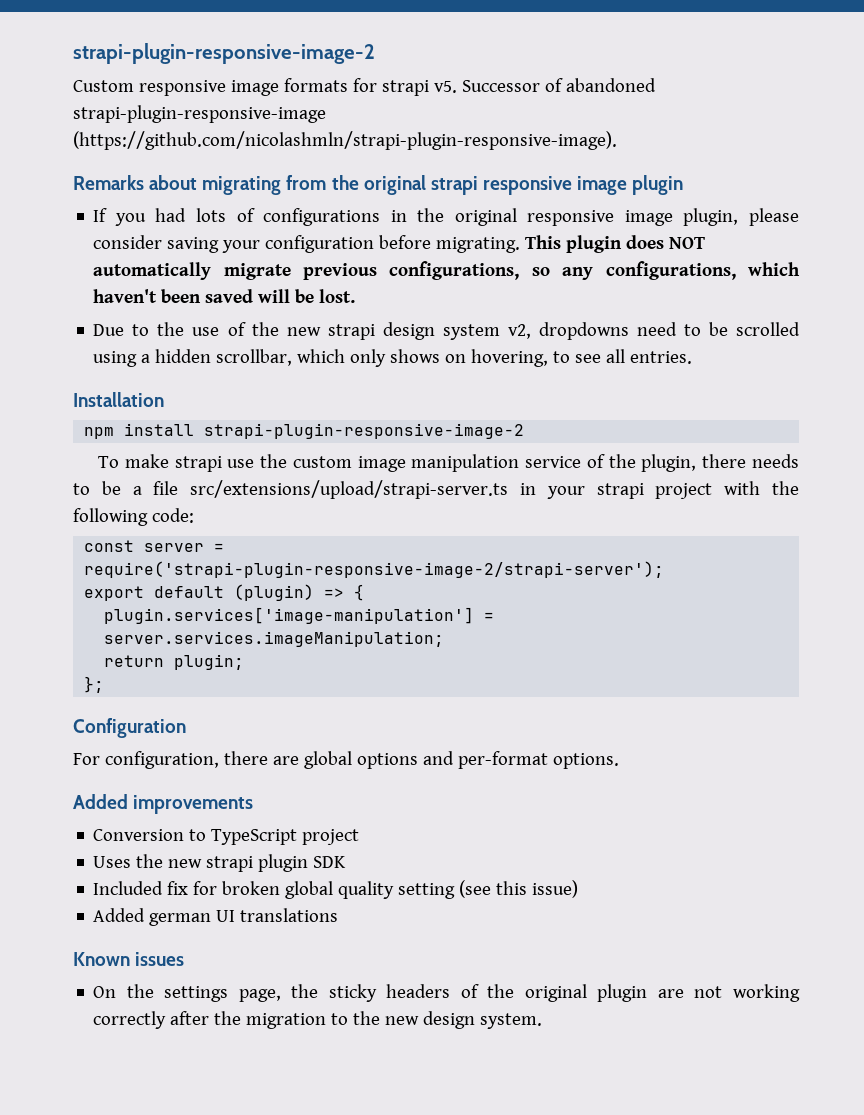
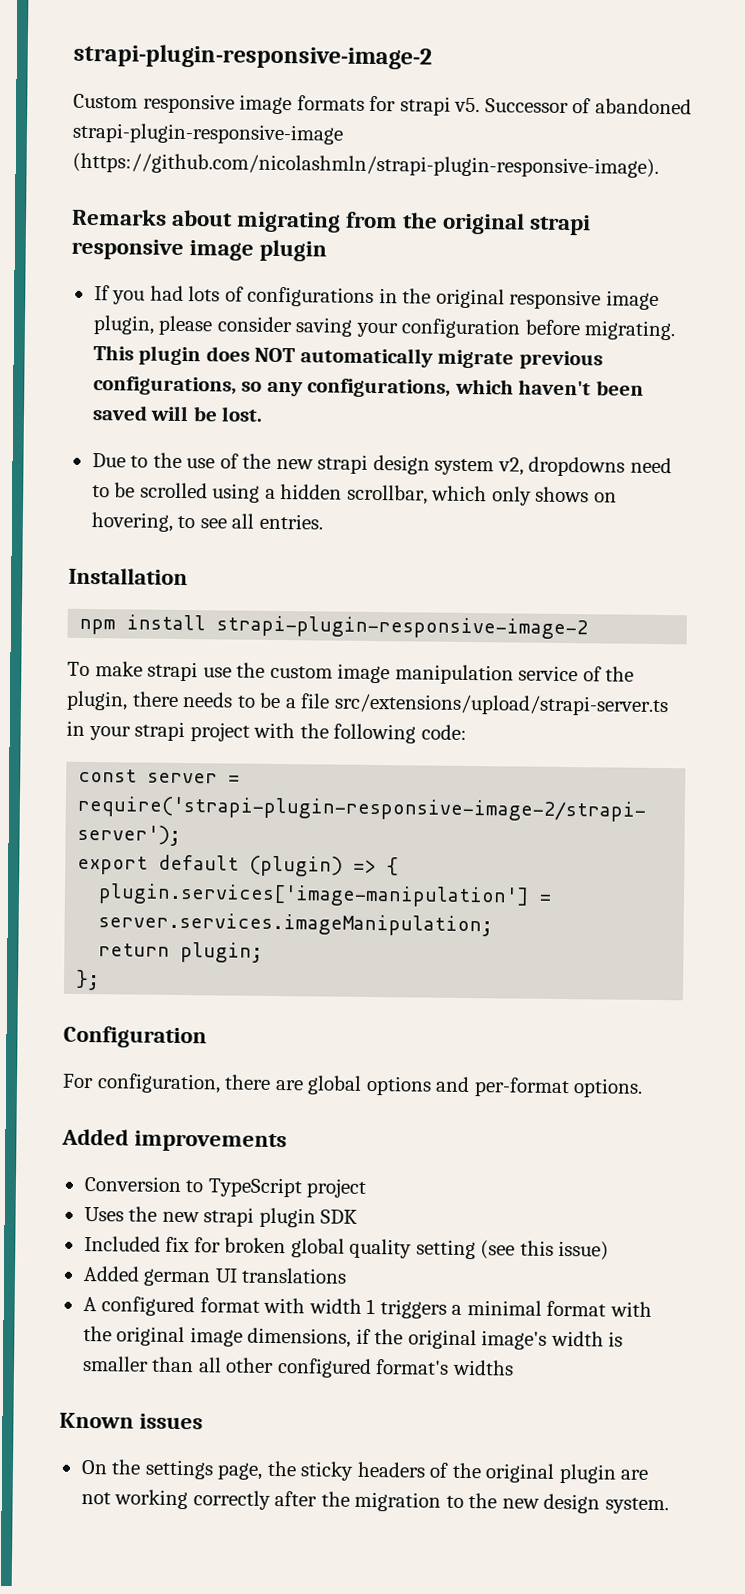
(339, 915) none -> [82,1296,652,1319] [82,1325,624,1350] [81,1355,514,1379] // A configured format with width 1 triggers a minimal format with the original image dimensions, if the original image's width is smaller than all other configured format's widths

